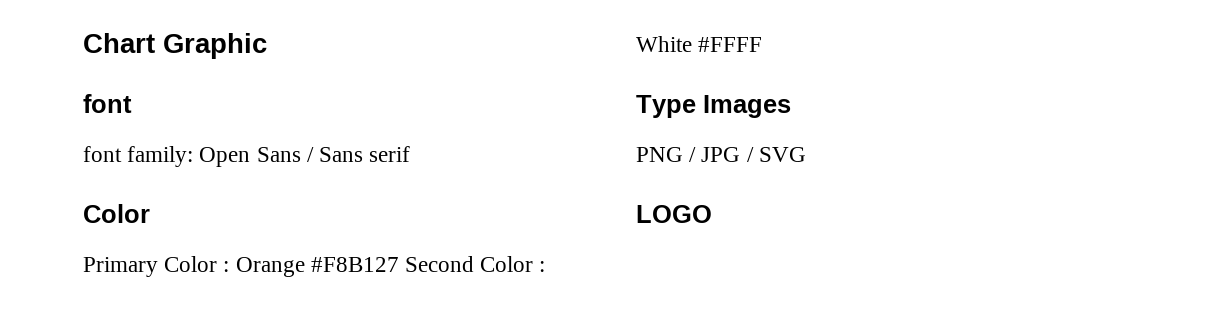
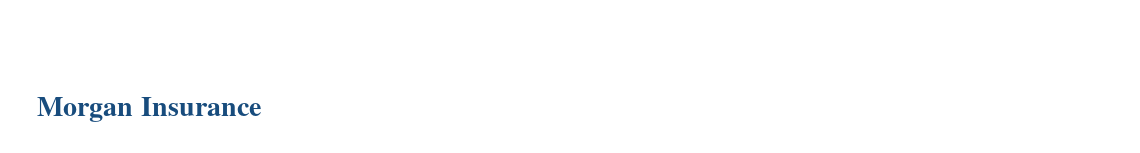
[83,33,267,59] [83,94,132,113] [83,146,411,167] [83,204,150,223] [83,256,546,277] [636,36,763,52] [636,95,791,118] [636,147,806,162] [636,205,712,223] Chart Graphic // font // font family: Open Sans / Sans serif // Color // Primary Color : Orange #F8B127 Second Color : White #FFFF // Type Images // PNG / JPG / SVG // LOGO -> [37,97,261,122] Morgan Insurance

